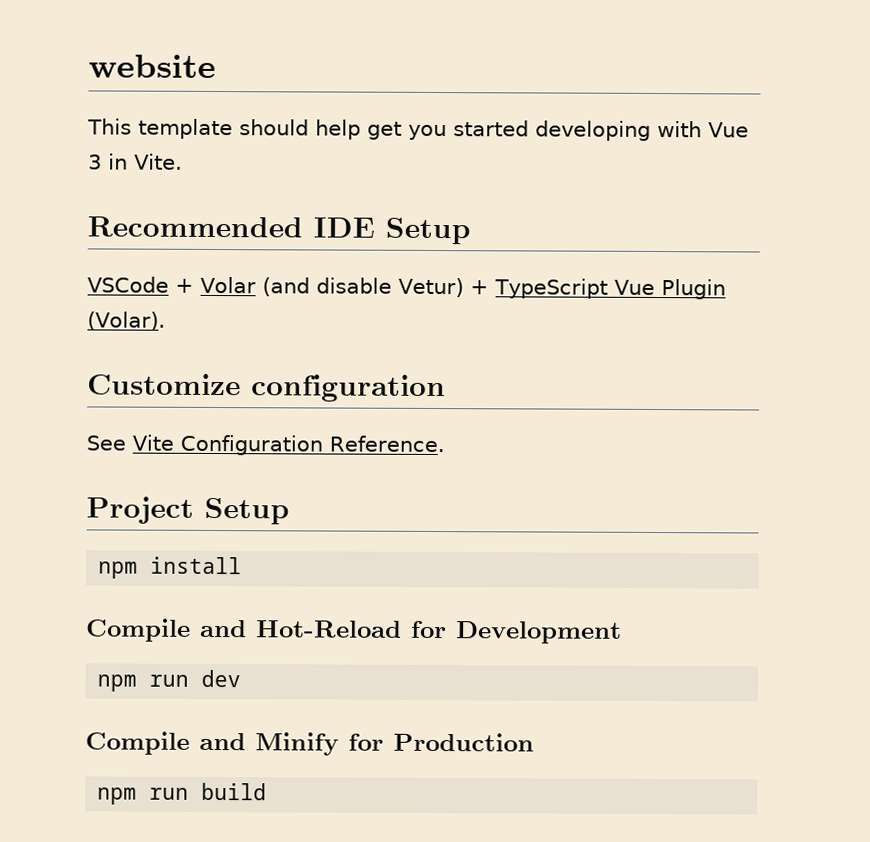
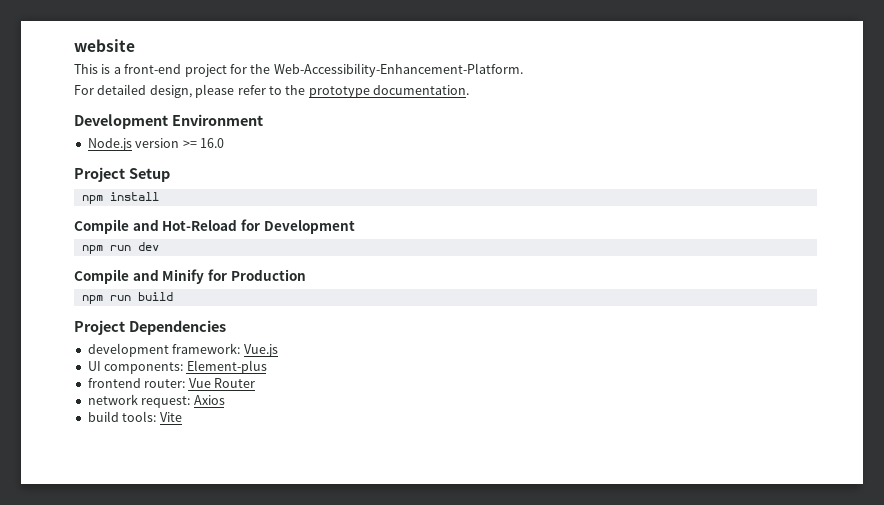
[138,118,749,141] [88,153,183,170] [87,216,471,245] [87,276,726,300] [87,311,166,331] [87,373,446,403] [86,434,445,456] template should help get you started developing with Vue 3 in Vite. // Recommended IDE Setup // VSCode + Volar (and disable Vetur) + TypeScript Vue Plugin (Volar). // Customize configuration // See Vite Configuration Reference. -> [101,63,523,77] [74,84,469,98] [74,114,263,129] [87,138,224,151] is a front-end project for the Web-Accessibility-Enhancement-Platform. // For detailed design, please refer to the prototype documentation. // Development Environment // Node.js version >= 16.0
(268, 791) none -> [74,320,226,335] [87,343,278,357] [87,360,267,374] [87,378,255,388] [87,394,225,408] [87,411,182,422] // Project Dependencies // development framework: Vue.js // UI components: Element-plus // frontend router: Vue Router // network request: Axios // build tools: Vite

